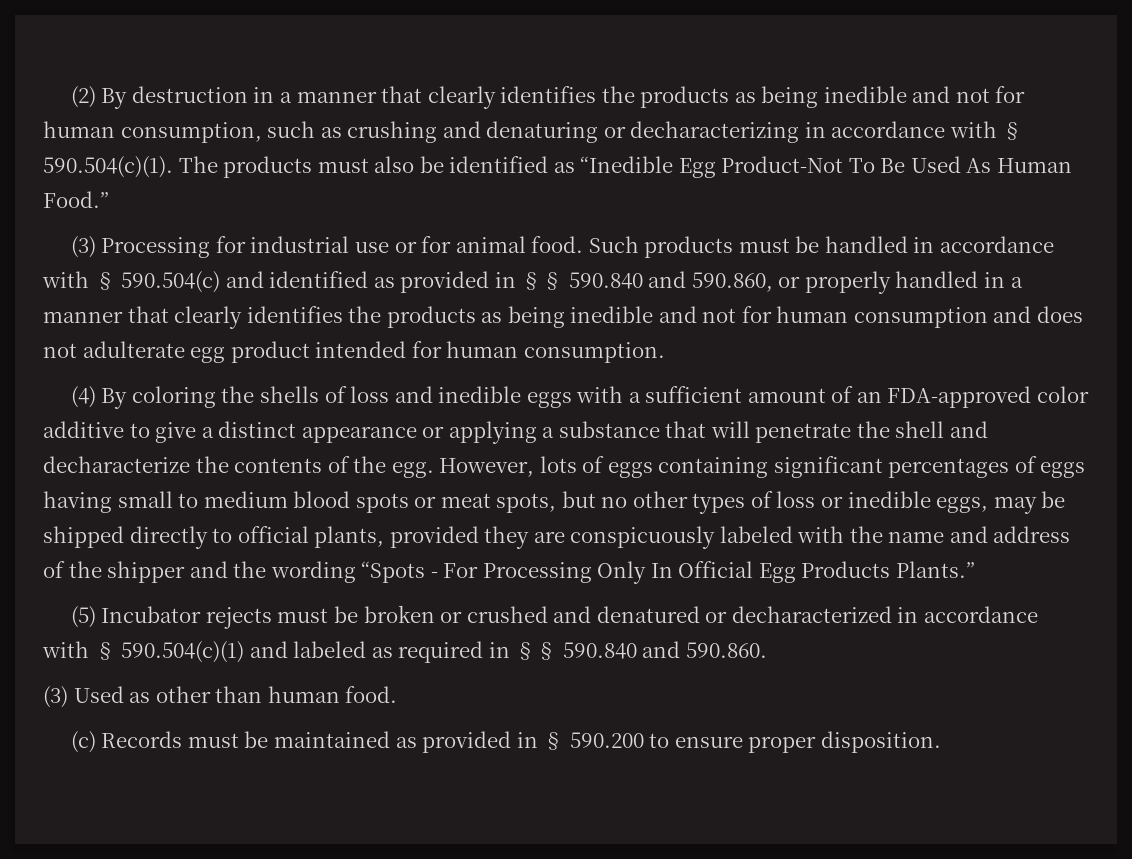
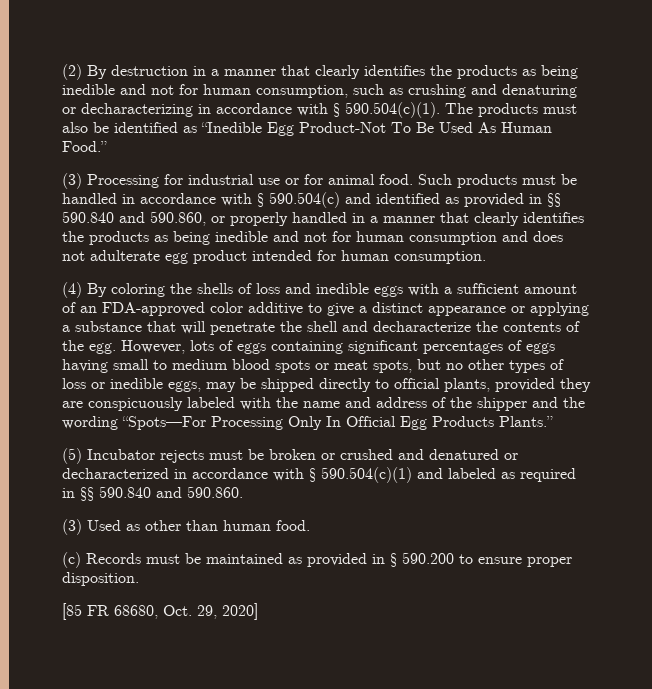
[361,561,479,583] “Spots - For -> [122,416,206,430] “Spots—For
(941, 742) none -> [62,603,258,620] // [85 FR 68680, Oct. 29, 2020]

